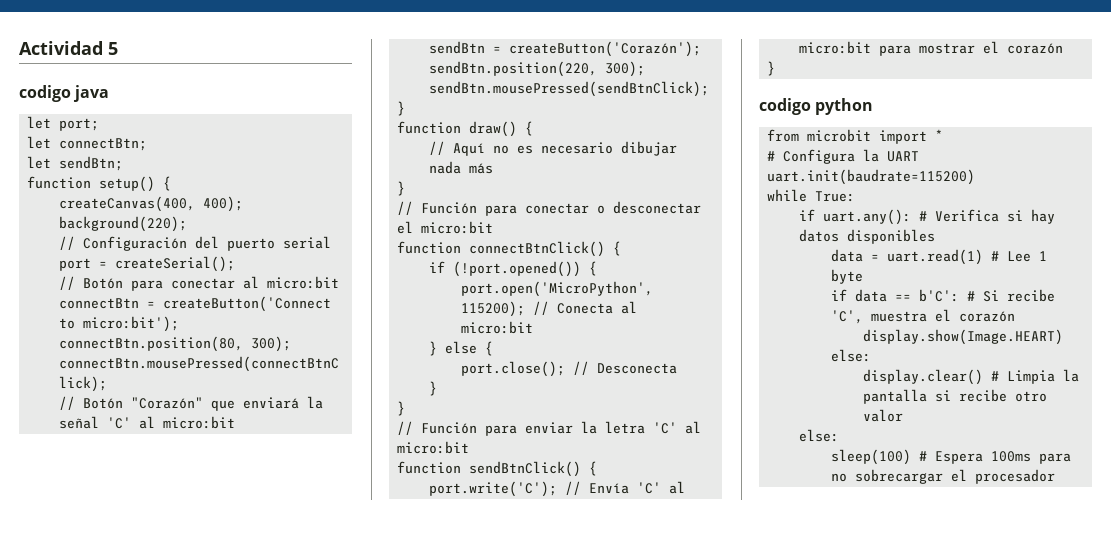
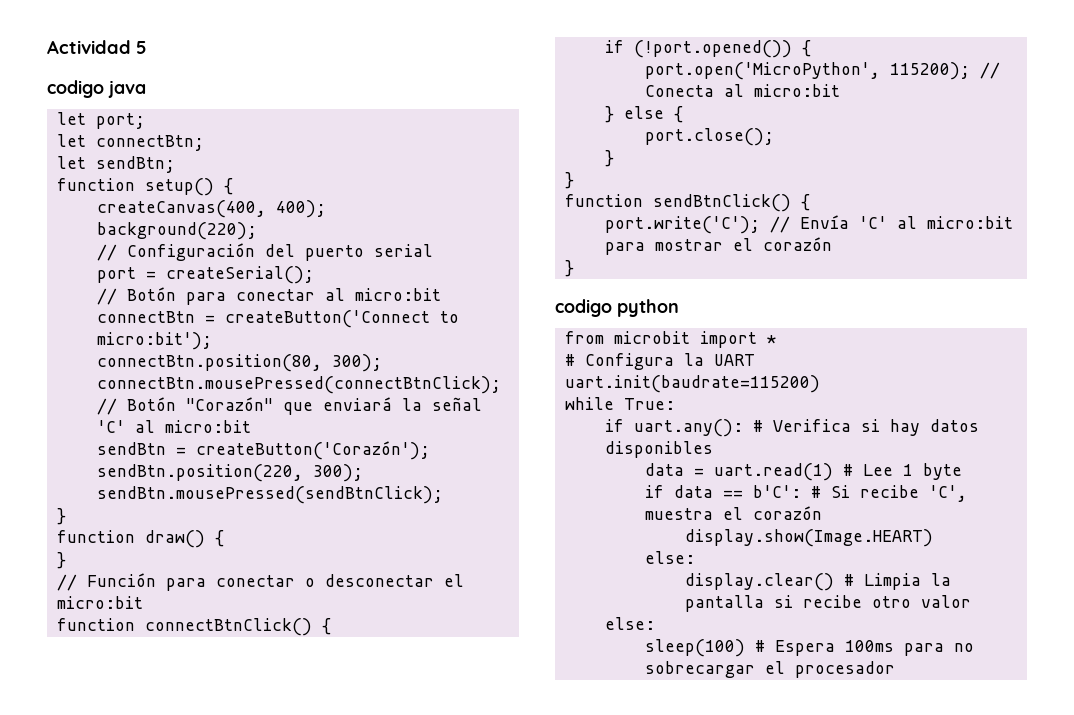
[429,141,678,156] [429,161,494,174] // // Aquí no es necesario dibujar nada más -> (225, 538) none
[573,361,678,375] // Desconecta -> (775, 137) none
[397,421,702,436] [397,441,470,454] // // Función para enviar la letra 'C' al micro:bit -> (575, 180) none

